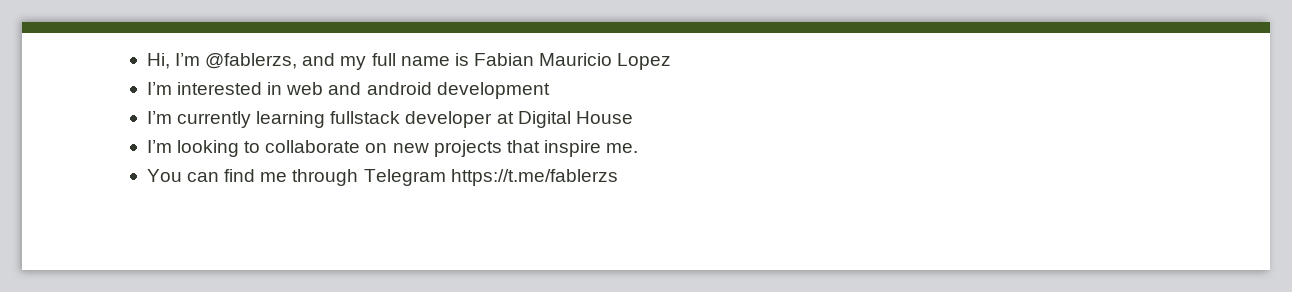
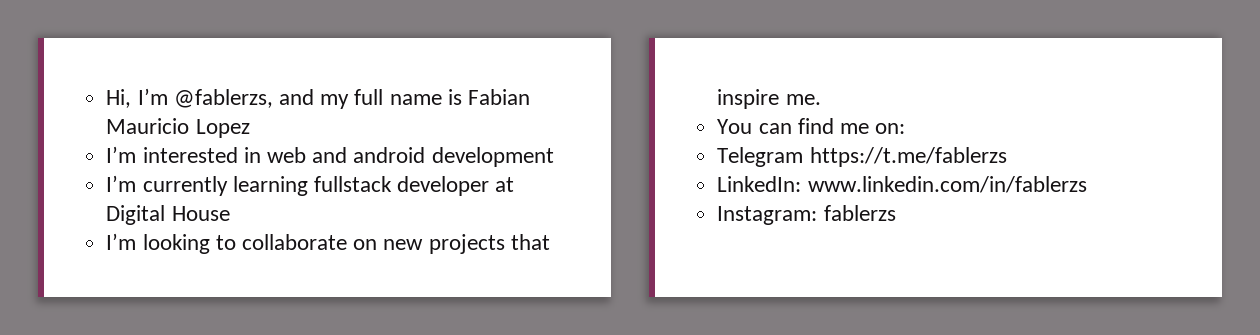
[292,169,359,186] through -> [875,123,906,134] on: //
(618, 177) none -> [717,176,1087,193] [717,205,896,225] // LinkedIn: www.linkedin.com/in/fablerzs // Instagram: fablerzs

